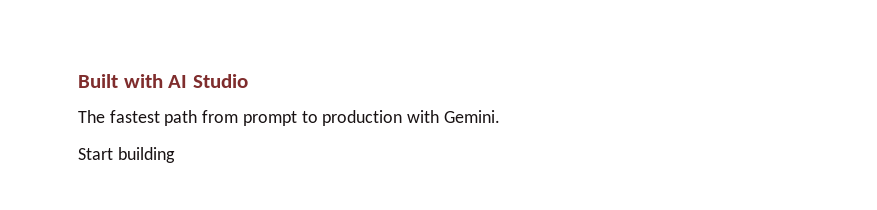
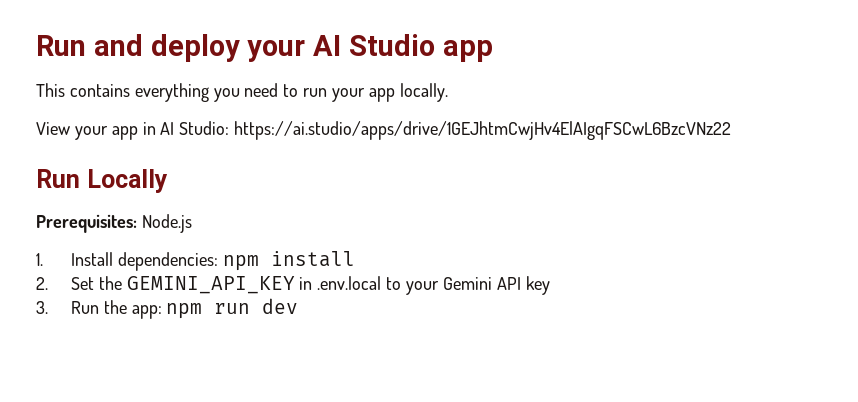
[78,74,248,88] [78,110,500,126] [78,147,175,163] Built with AI Studio // The fastest path from prompt to production with Gemini. // Start building -> [36,34,493,62] [36,83,448,102] [36,121,732,140] [36,169,168,193] [36,214,192,233] [36,251,355,271] [36,276,550,295] [36,298,299,319] Run and deploy your AI Studio app // This contains everything you need to run your app locally. // View your app in AI Studio: https://ai.studio/apps/drive/1GEJhtmCwjHv4ElAIgqFSCwL6BzcVNz22 // Run Locally // Prerequisites: Node.js // 1. Install dependencies: npm install // 2. Set the GEMINI_API_KEY in .env.local to your Gemini API key // 3. Run the app: npm run dev

